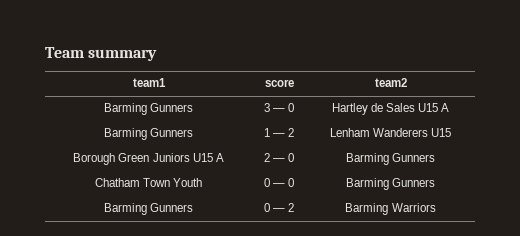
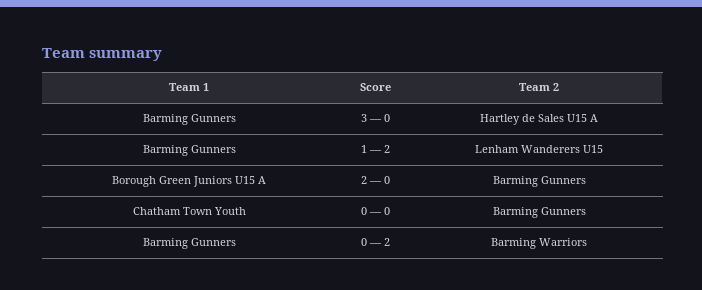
[132,78,166,87] [264,79,294,87] [374,78,407,87] team1 | score | team2 -> [169,83,209,91] [360,83,391,91] [519,83,559,91] Team 1 | Score | Team 2

